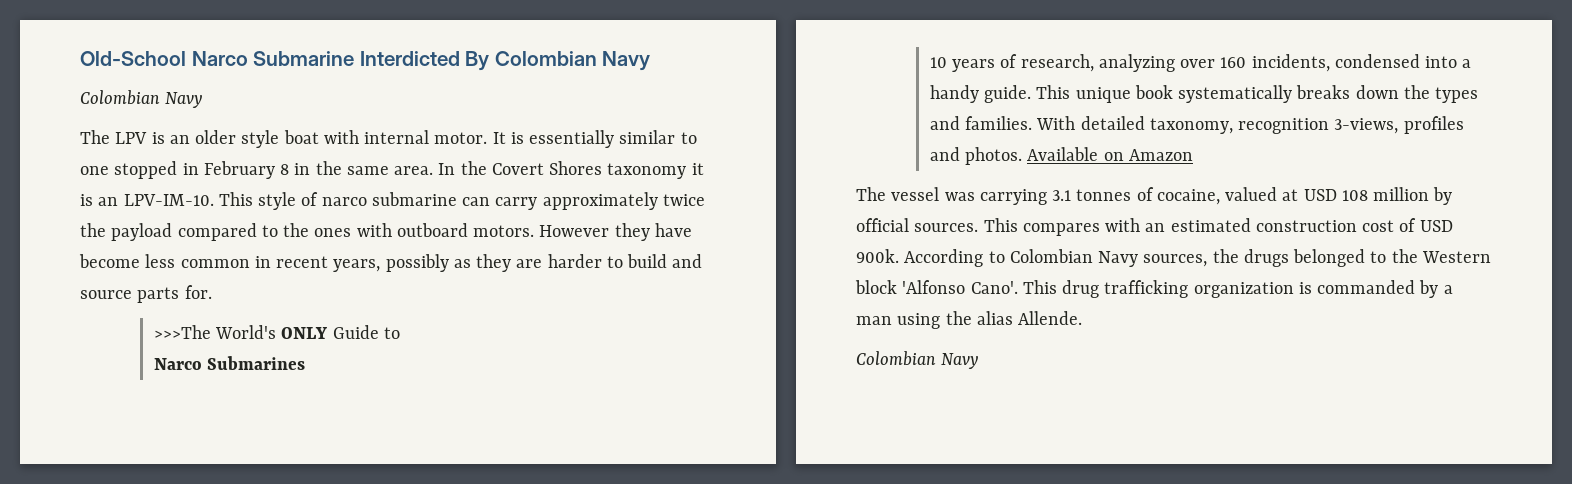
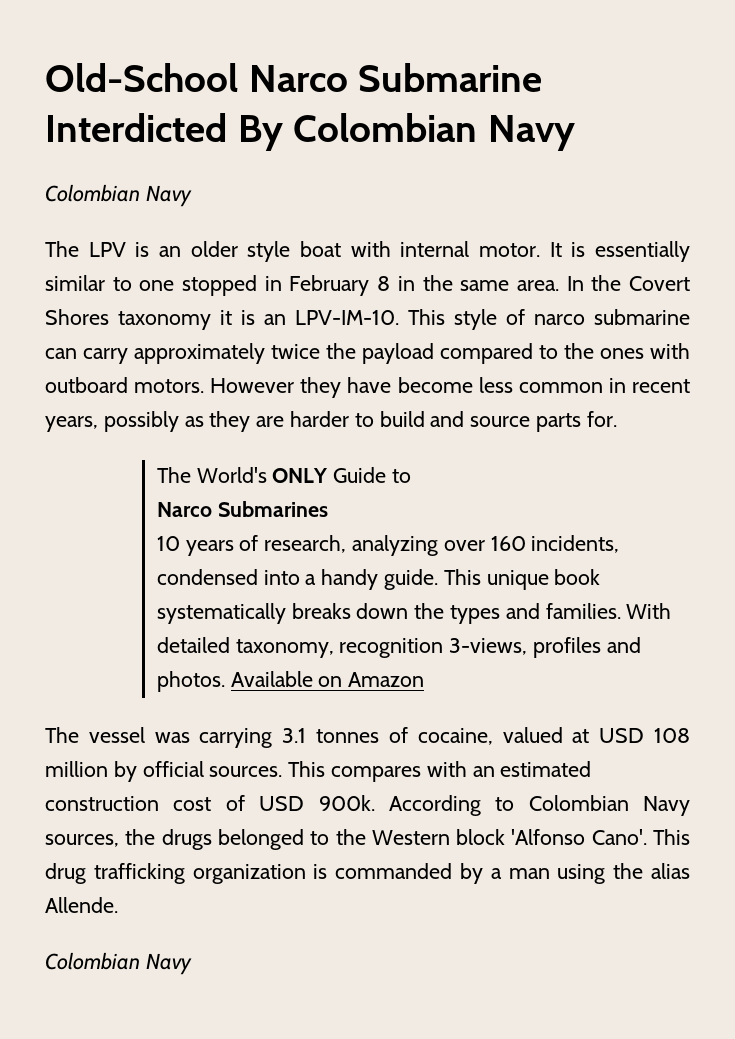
[153,325,211,339] >>>The -> [156,467,191,483] The

